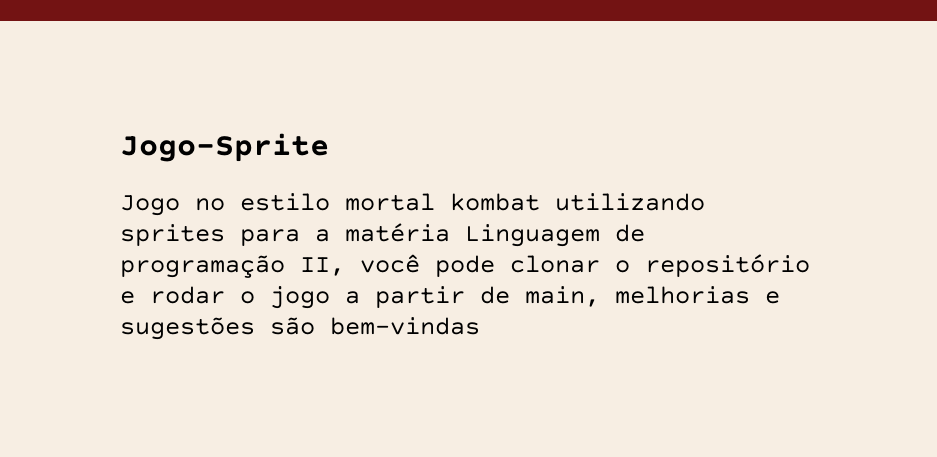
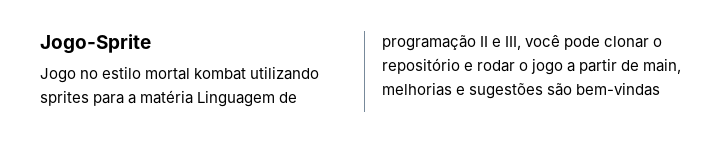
[300,257,345,276] II, -> [480,36,522,50] II e III,

